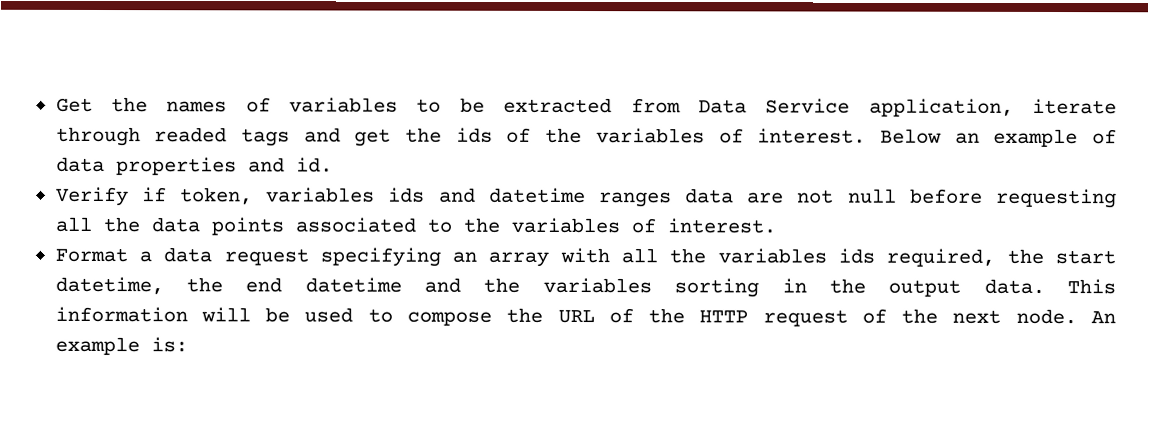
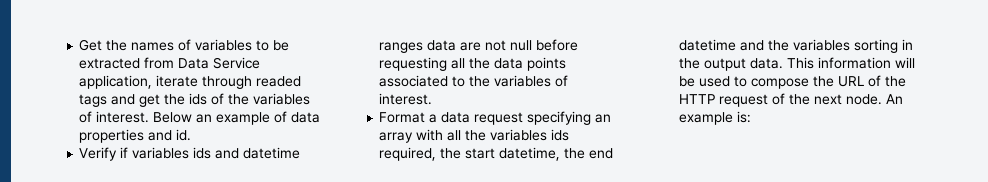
[179,187,253,205] token, -> (129, 152) none

